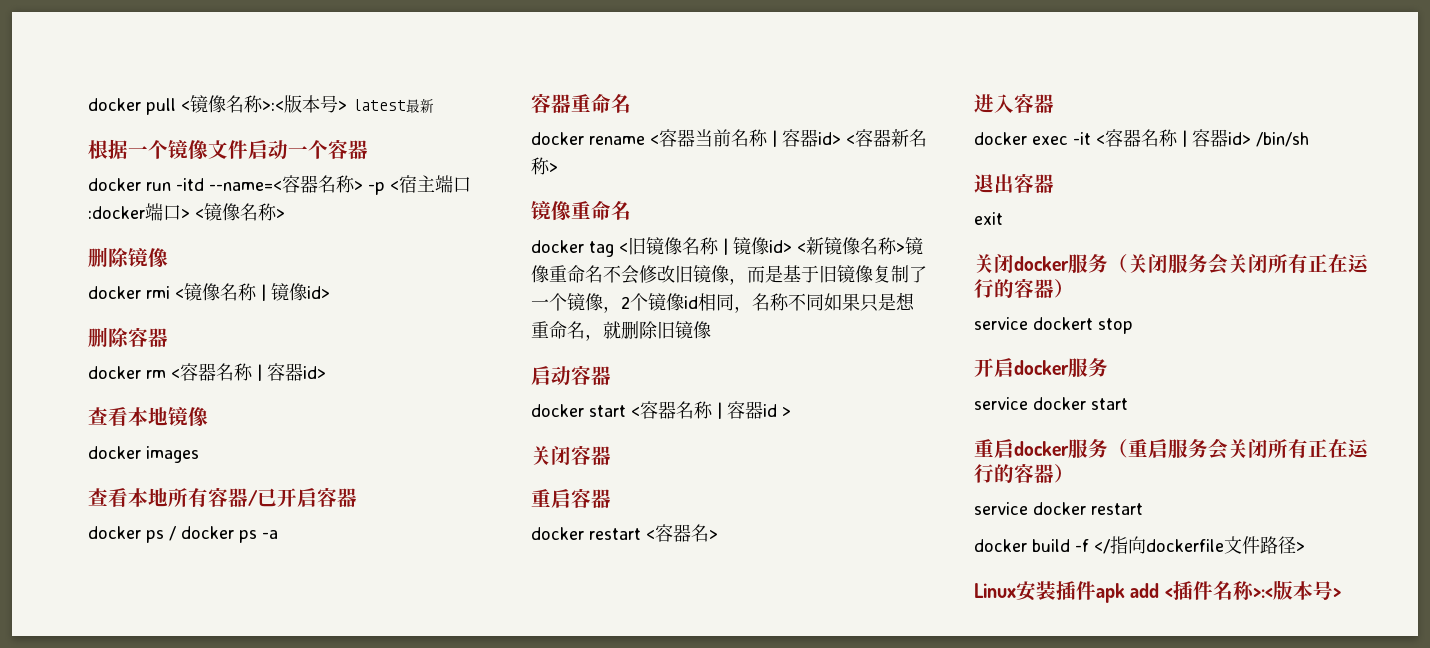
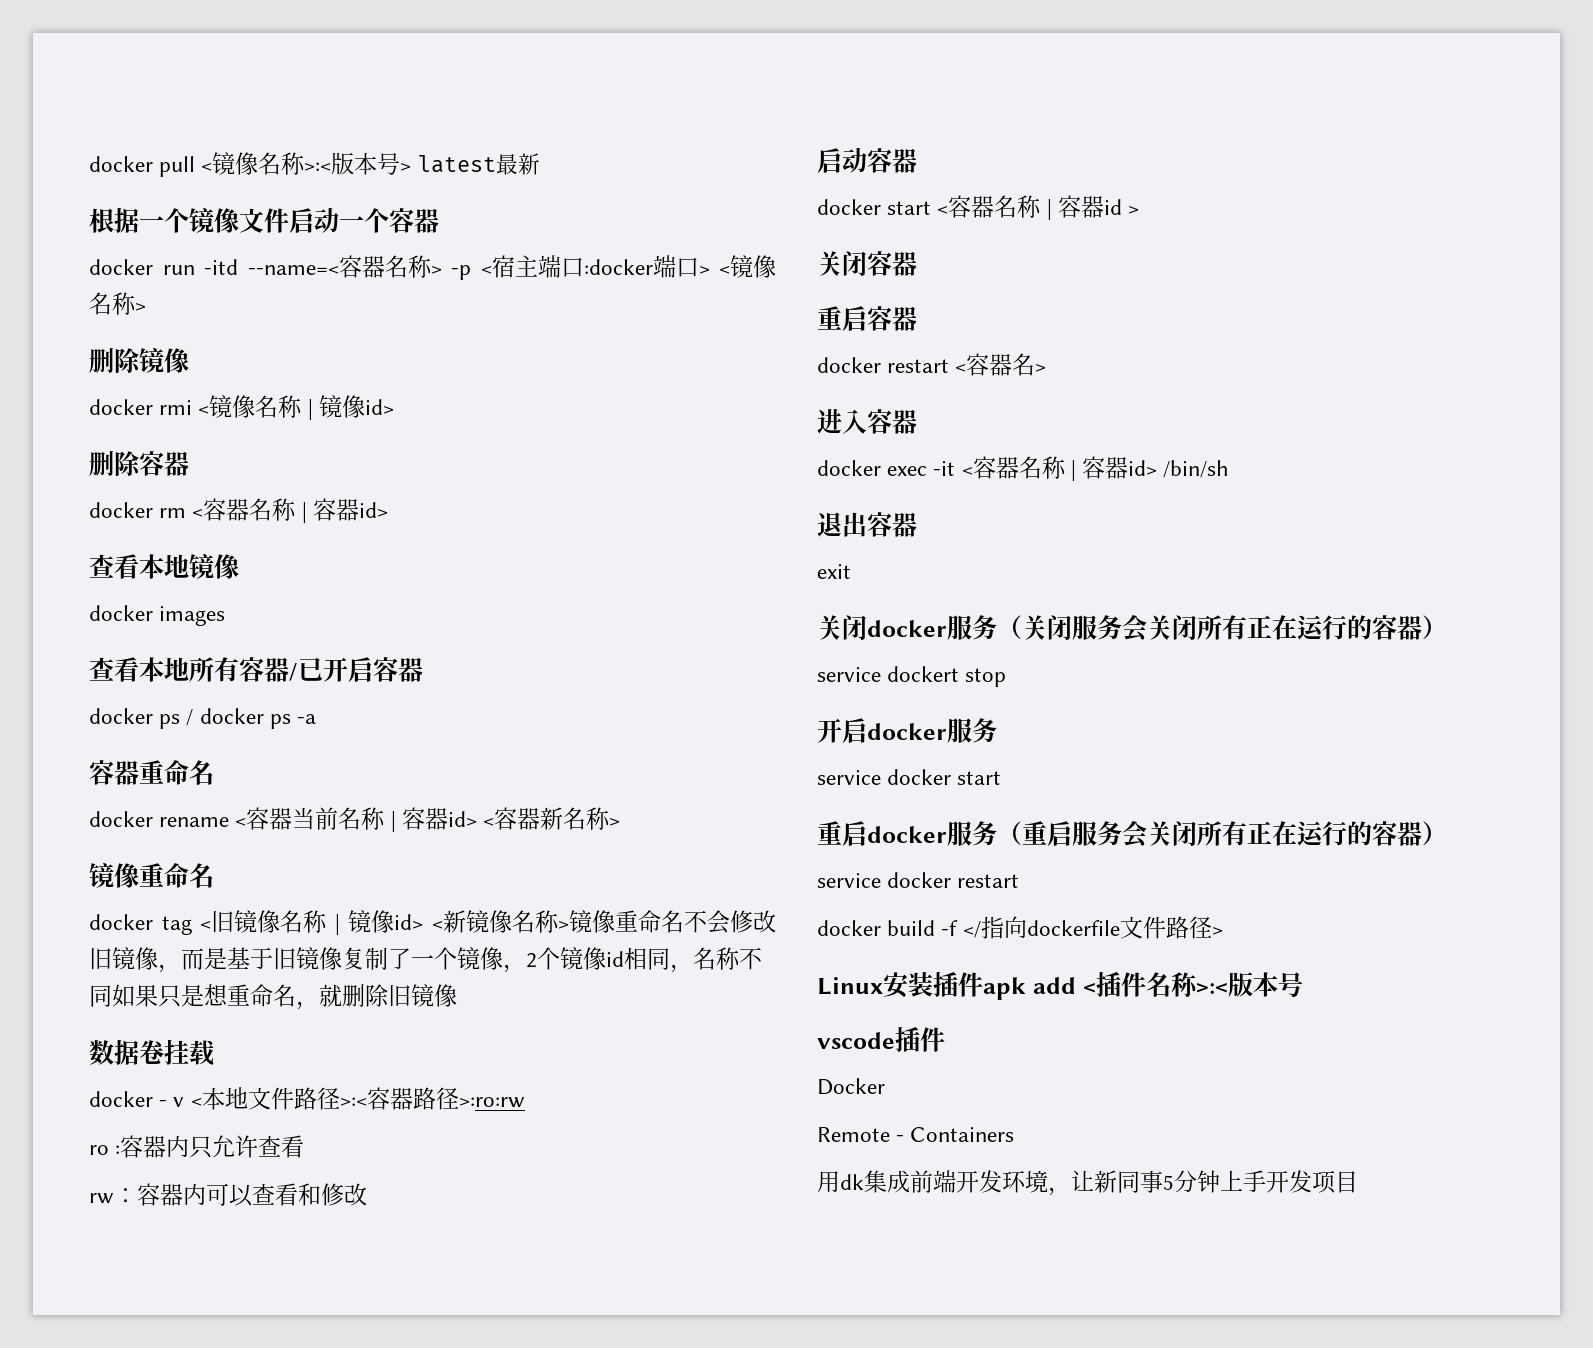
(711, 330) none -> [89,1040,215,1066] [89,1087,525,1110] [89,1135,305,1159] [89,1183,367,1207] // 数据卷挂载 // docker - v <本地文件路径>:<容器路径>:ro:rw // ro :容器内只允许查看 // rw：容器内可以查看和修改
[1332,588,1341,598] > -> [817,1027,945,1052] [817,1078,885,1095] [817,1127,1015,1142] [817,1170,1358,1196] // vscode插件 // Docker // Remote - Containers // 用dk集成前端开发环境，让新同事5分钟上手开发项目

